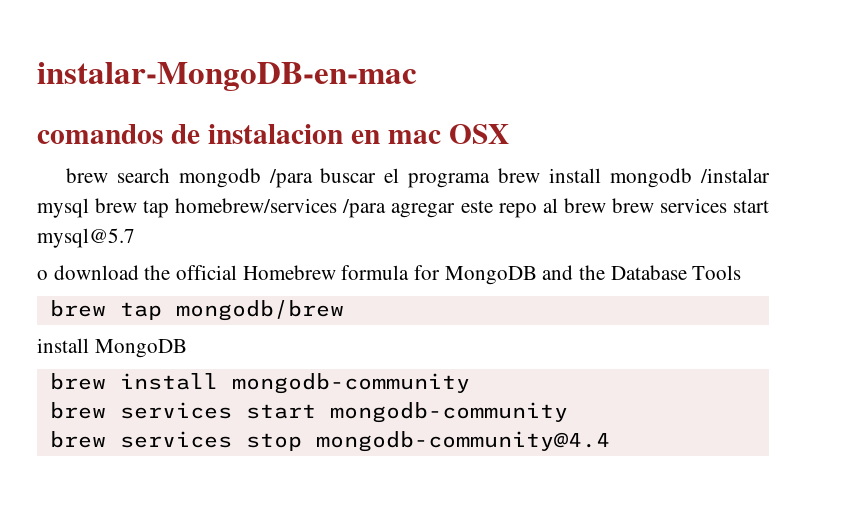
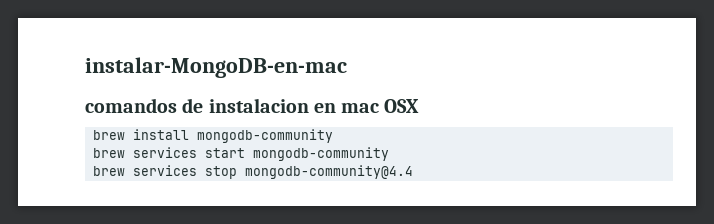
[65,168,771,188] [37,198,769,218] [37,228,135,248] [37,265,742,285] [49,300,344,321] [37,338,187,358] // brew search mongodb /para buscar el programa brew install mongodb /instalar mysql brew tap homebrew/services /para agregar este repo al brew brew services start mysql@5.7 // o download the official Homebrew formula for MongoDB and the Database Tools // brew tap mongodb/brew // install MongoDB -> (420, 106) none

